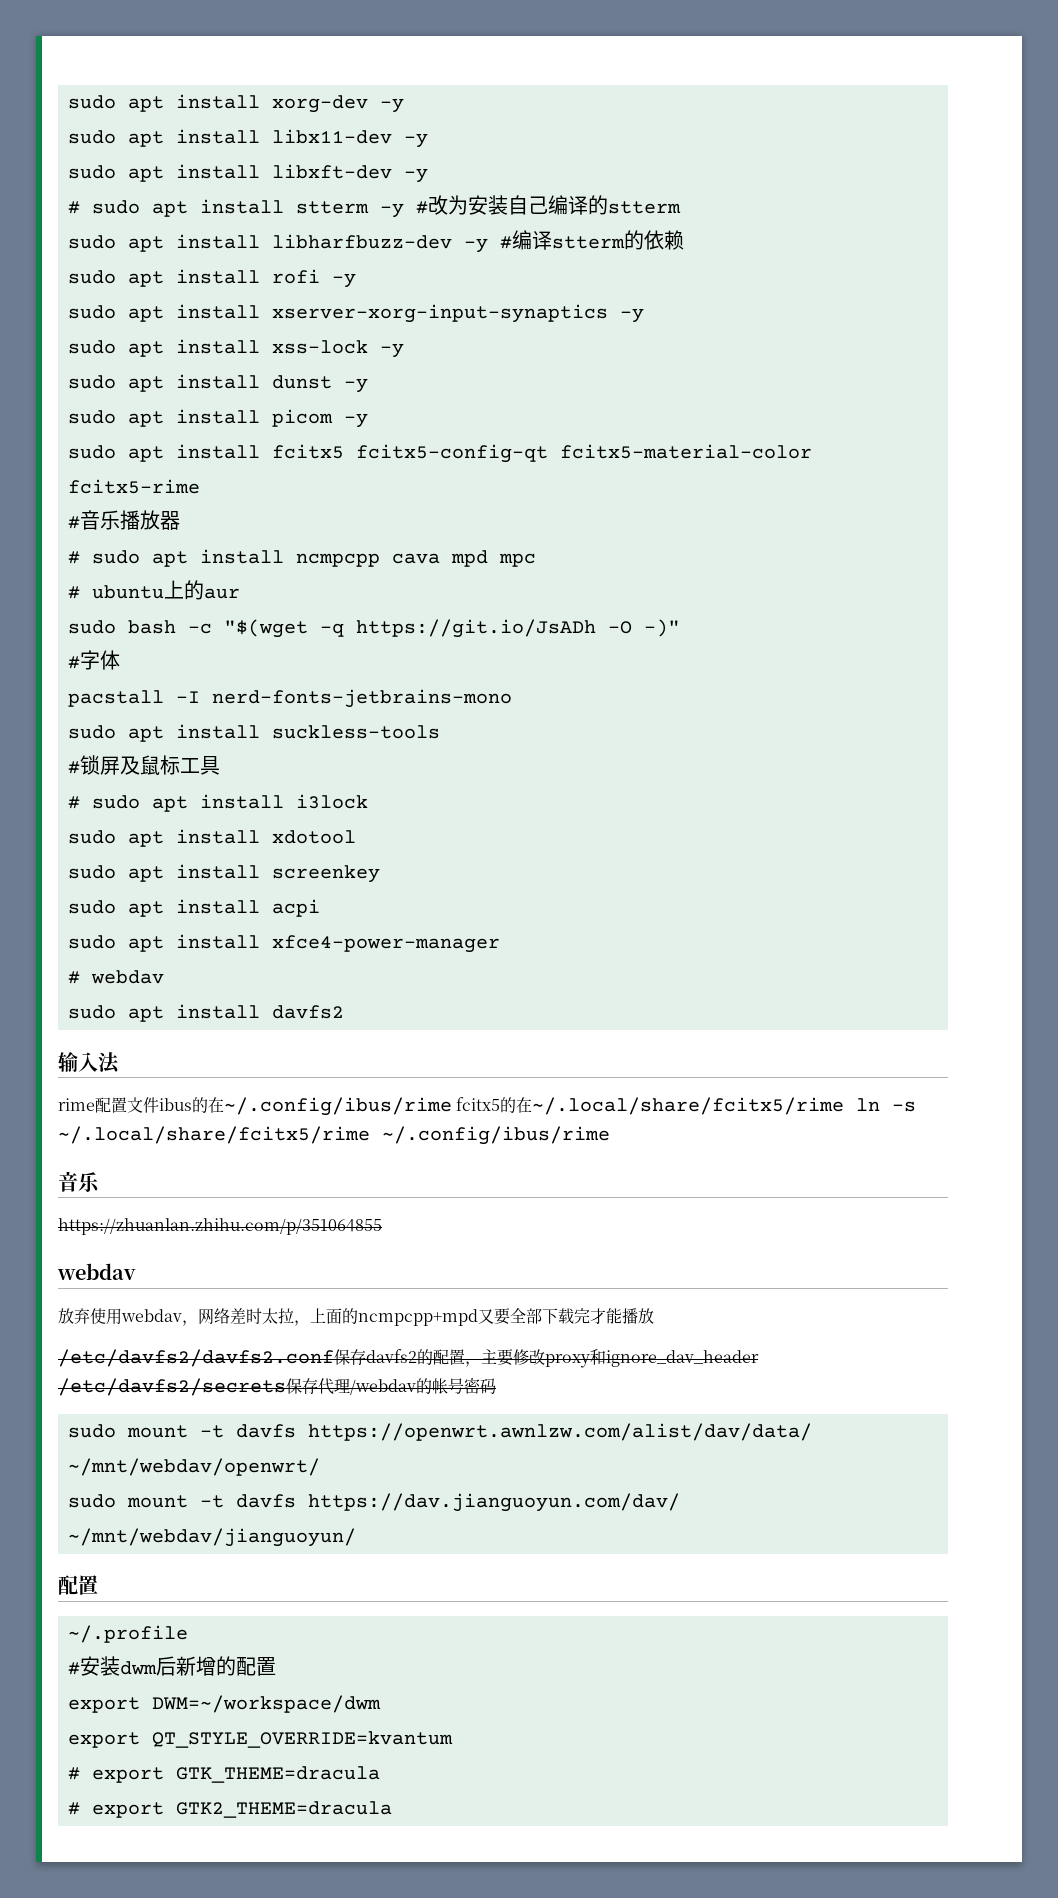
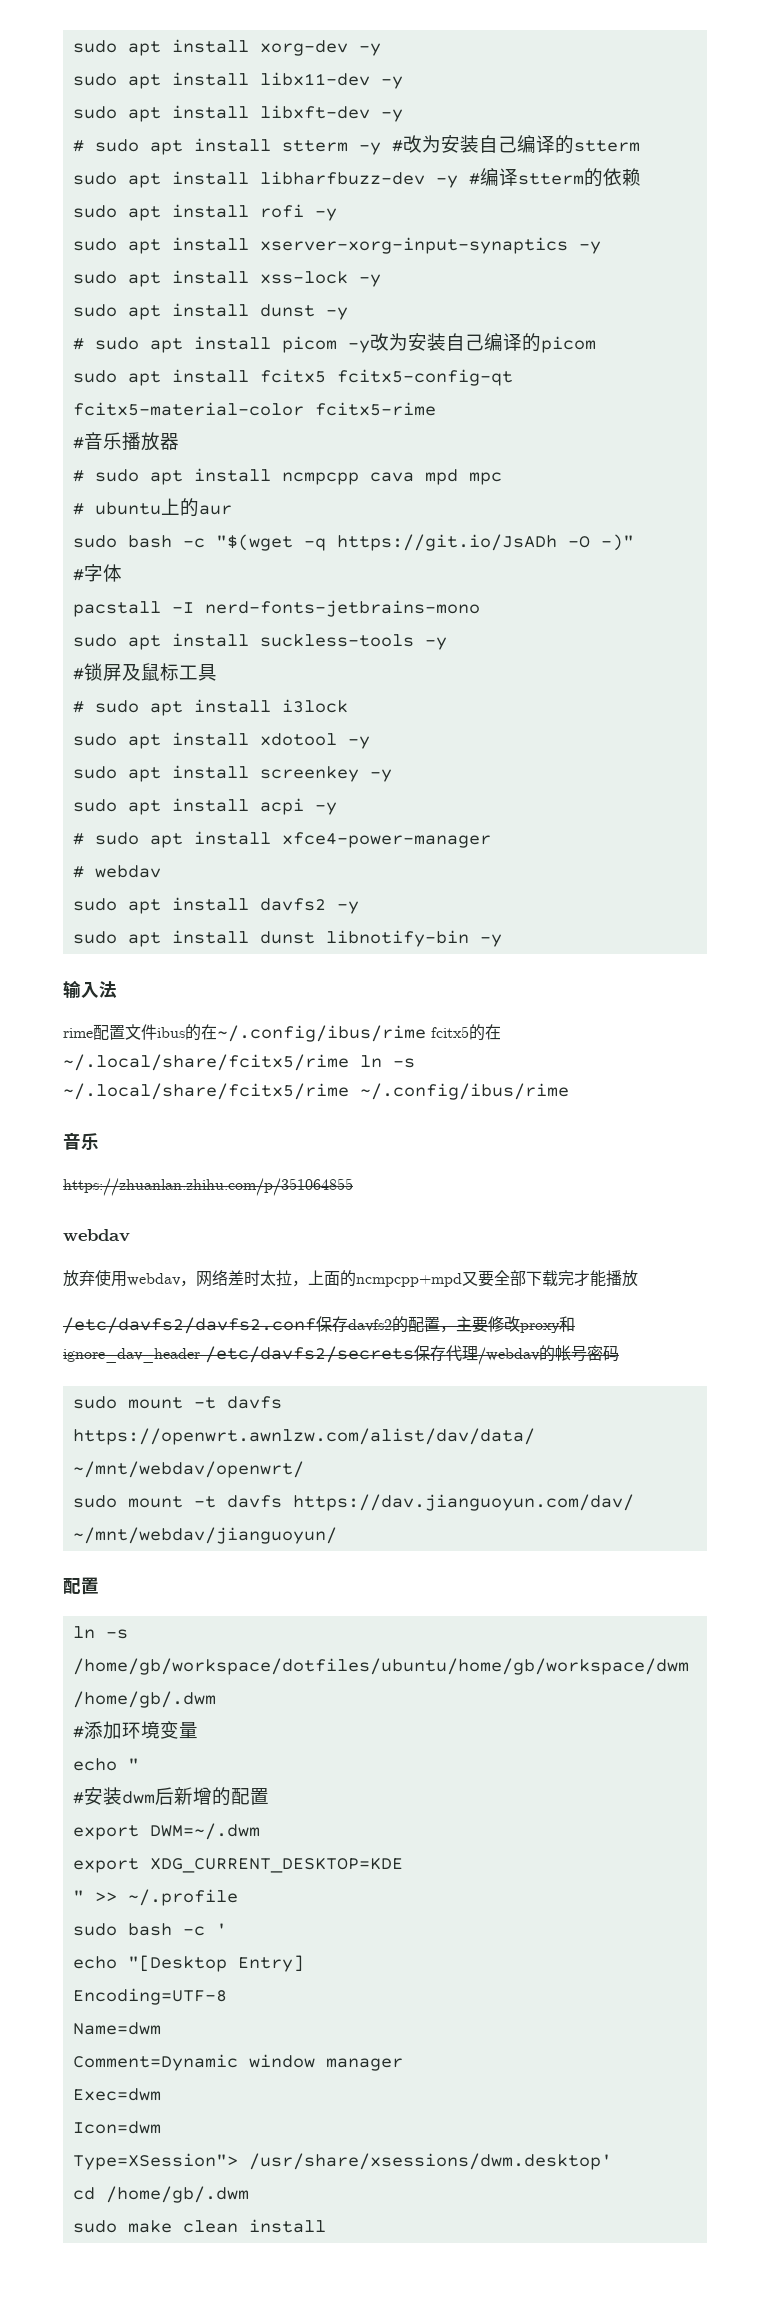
(368, 385) none -> [72,338,84,350] #
(368, 420) none -> [369,333,596,353] 改为安装自己编译的picom
(440, 732) none -> [424,637,447,650] -y
(356, 837) none -> [347,736,370,749] -y
(380, 874) none -> [369,769,392,782] -y
(320, 908) // -> [314,802,337,815] [72,833,84,845] -y // #
(344, 1012) none -> [336,901,359,914] [72,930,502,947] -y // sudo apt install dunst libnotify-bin -y
[67,1625,188,1643] ~/.profile -> [72,1626,128,1639] [72,1658,689,1675] [72,1691,216,1708] [72,1721,198,1739] [72,1758,139,1771] ln -s /home/gb/workspace/dotfiles/ubuntu/home/gb/workspace/dwm /home/gb/.dwm // #添加环境变量 // echo "
[151,1695,381,1713] [67,1731,453,1748] [67,1766,380,1783] [67,1801,392,1818] DWM=~/workspace/dwm // export QT_STYLE_OVERRIDE=kvantum // # export GTK_THEME=dracula // # export GTK2_THEME=dracula -> [149,1823,260,1840] [72,1858,403,1873] [72,1889,238,1906] [72,1923,227,1936] [72,1955,304,1972] [72,1988,227,2005] [72,2022,161,2035] [72,2054,403,2071] [72,2088,161,2101] [72,2121,161,2134] [72,2153,612,2170] [72,2186,249,2203] [72,2219,326,2233] DWM=~/.dwm // export XDG_CURRENT_DESKTOP=KDE // " >> ~/.profile // sudo bash -c ' // echo "[Desktop Entry] // Encoding=UTF-8 // Name=dwm // Comment=Dynamic window manager // Exec=dwm // Icon=dwm // Type=XSession"> /usr/share/xsessions/dwm.desktop' // cd /home/gb/.dwm // sudo make clean install

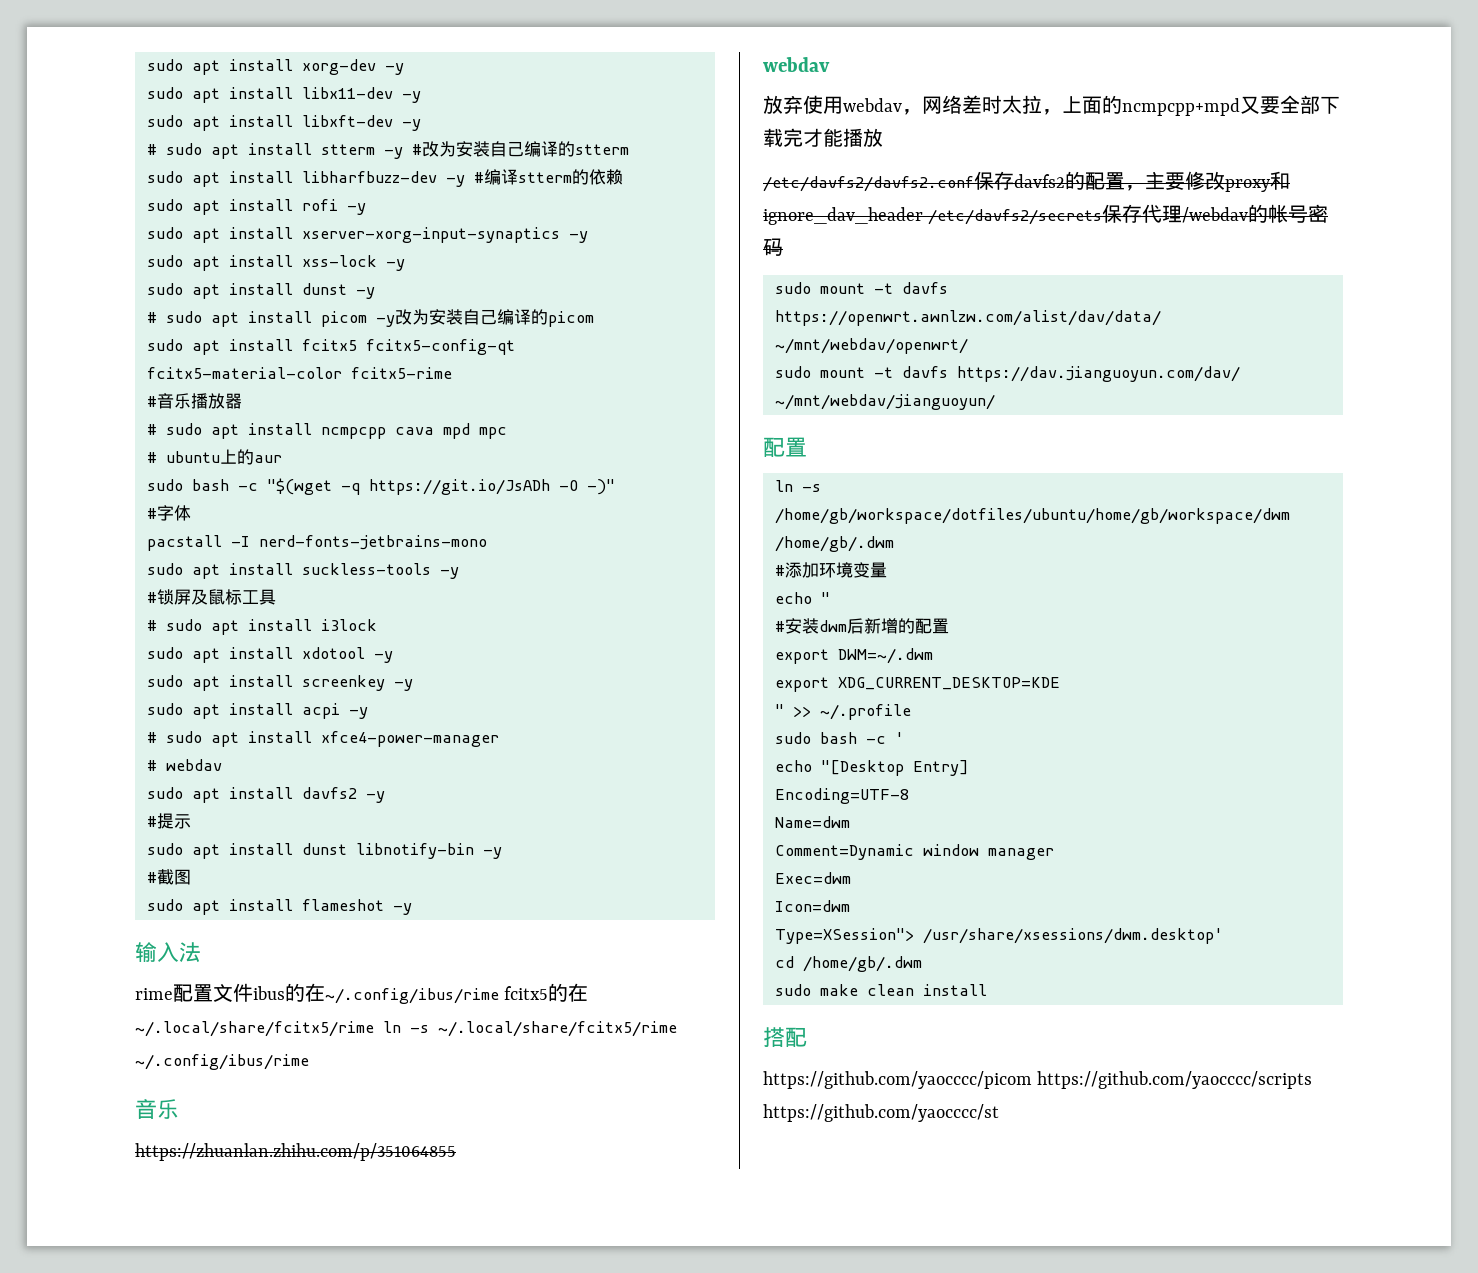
(359, 907) none -> [147,813,191,829] // #提示
(502, 940) none -> [147,869,191,885] [147,899,412,915] // #截图 // sudo apt install flameshot -y
(326, 2226) none -> [763,1027,807,1047] [763,1071,1313,1089] [763,1104,999,1122] // 搭配 // https://github.com/yaocccc/picom https://github.com/yaocccc/scripts https://github.com/yaocccc/st

